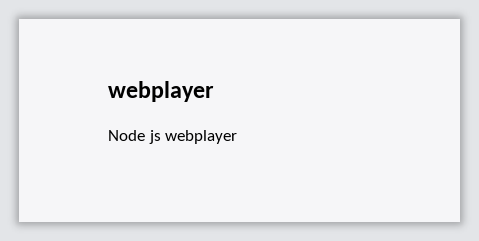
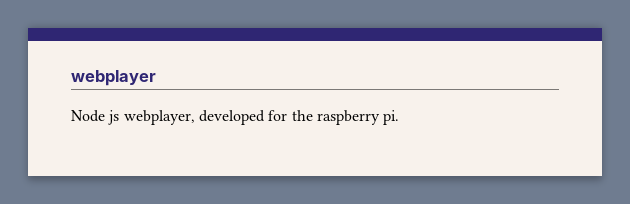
[165,130,238,144] webplayer -> [123,110,400,125] webplayer, developed for the raspberry pi.

